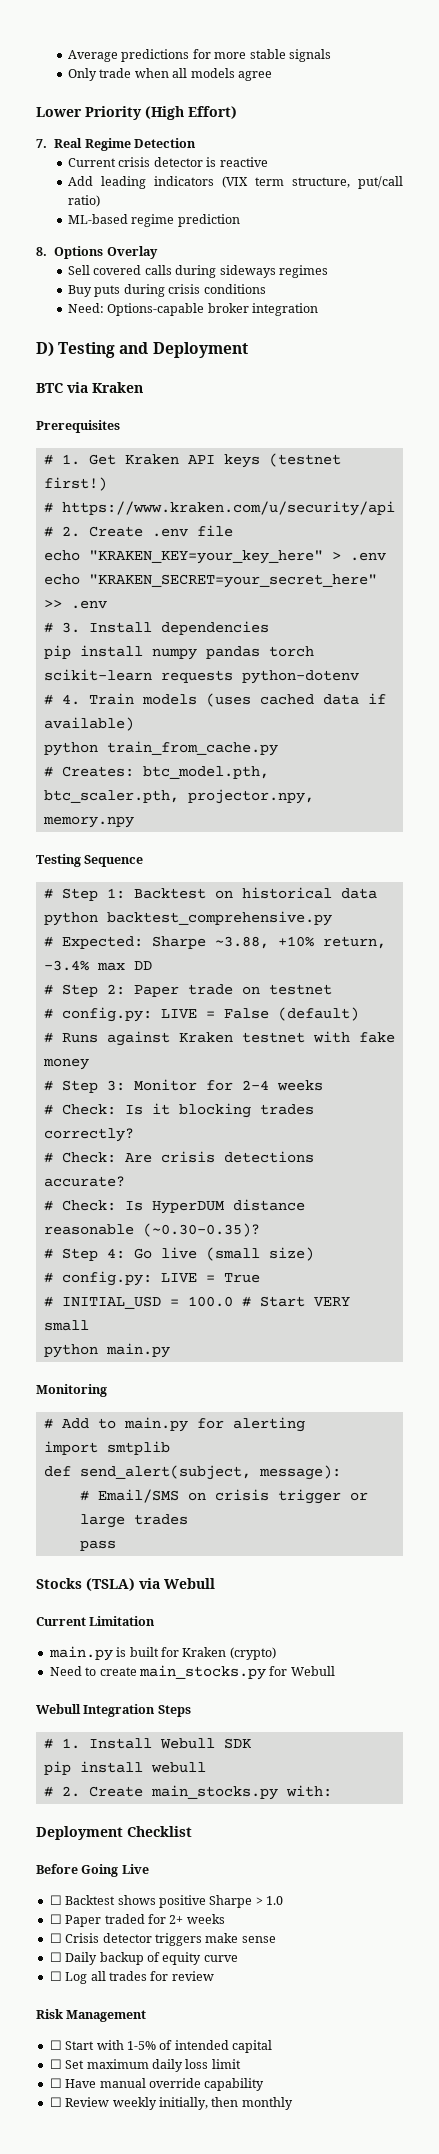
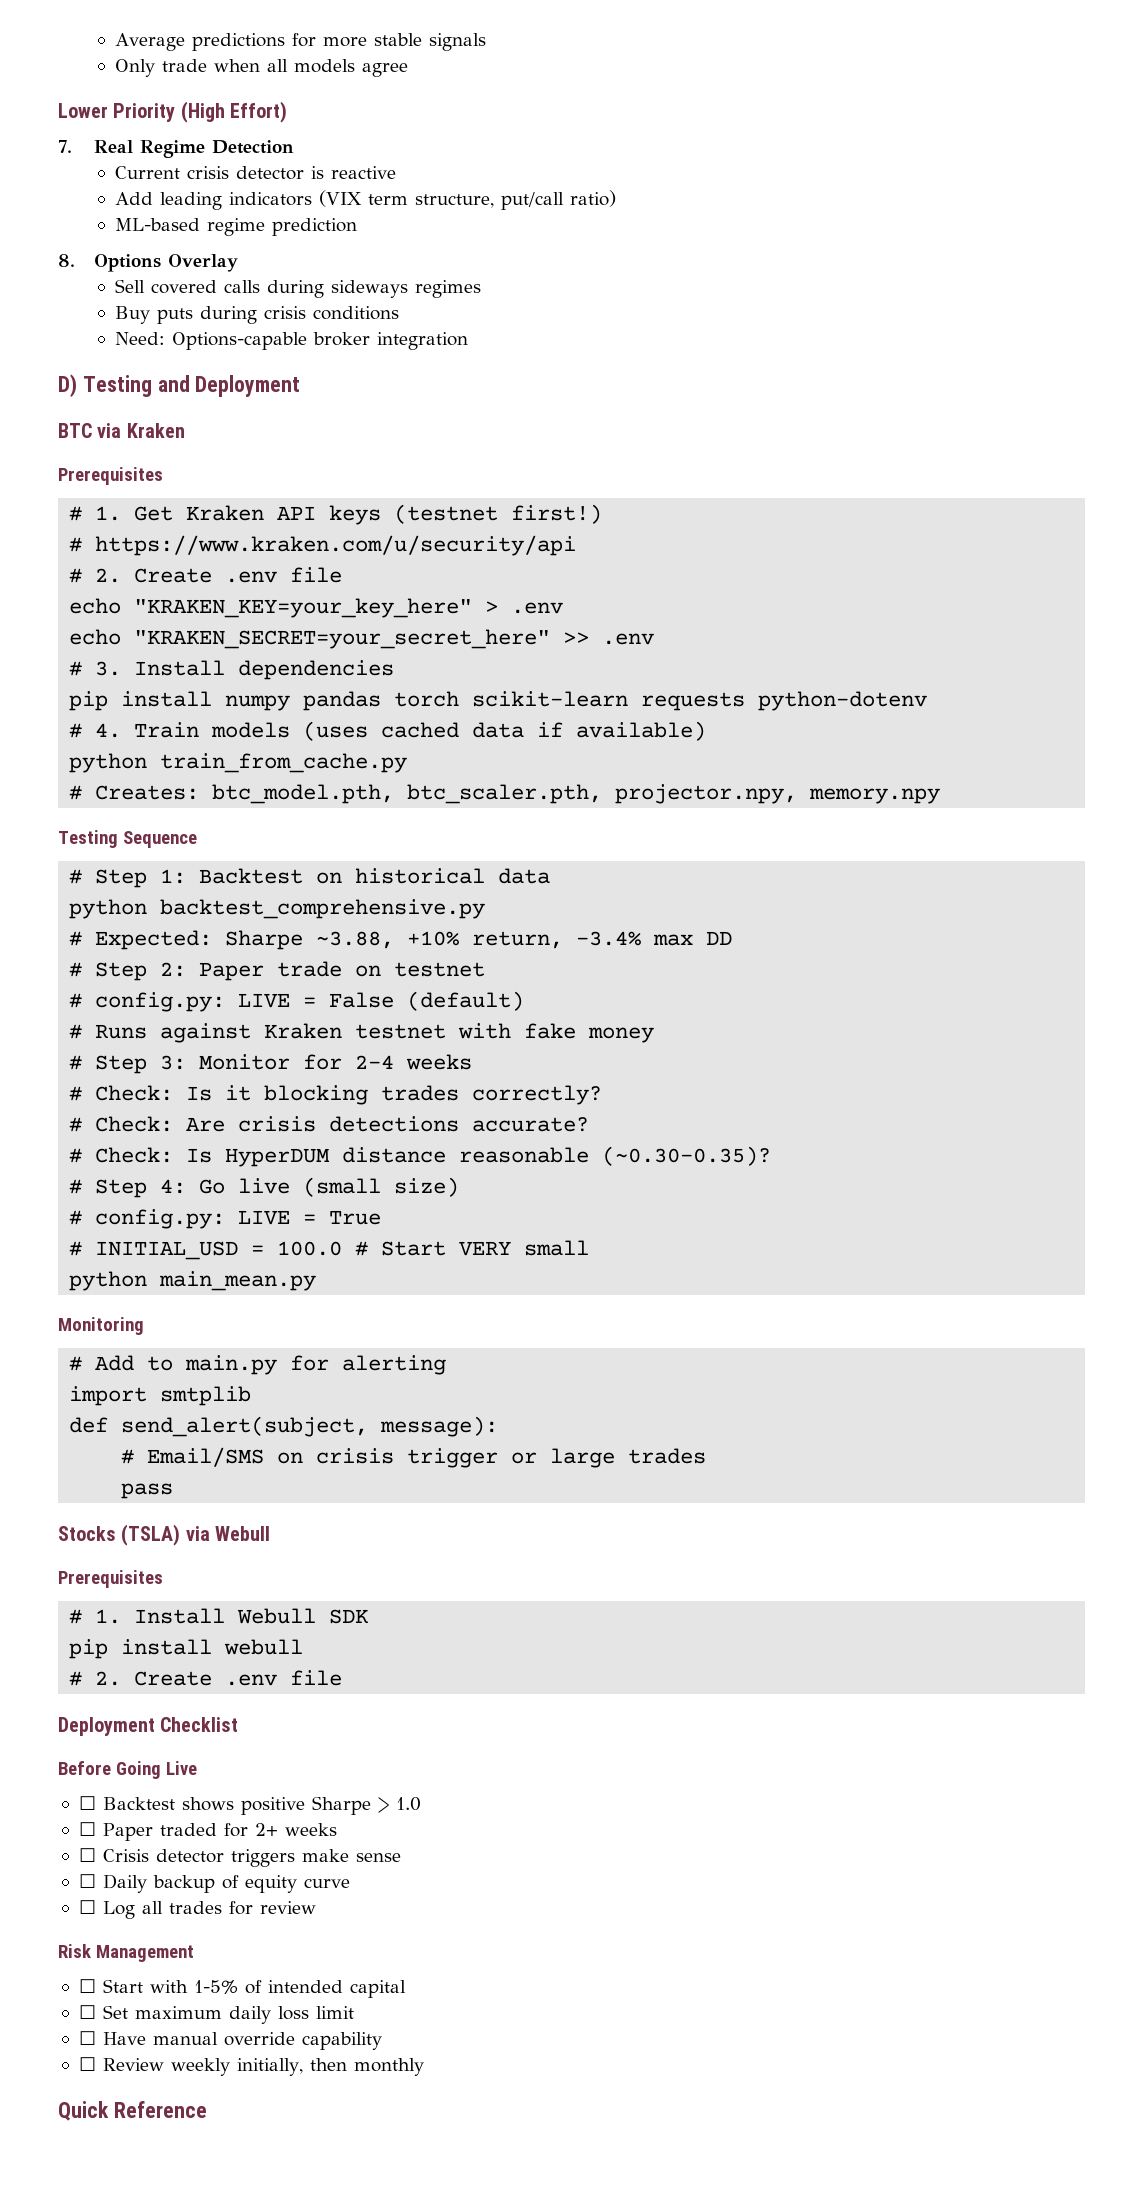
[105,1343,170,1358] main.py -> [159,1271,317,1291] main_mean.py
[36,1616,156,1626] [48,1646,276,1661] [49,1665,335,1680] [36,1704,191,1717] Current Limitation // main.py is built for Kraken (crypto) // Need to create main_stocks.py for Webull // Webull Integration Steps -> [58,1570,163,1588] Prerequisites
[150,1785,332,1800] main_stocks.py with: -> [225,1670,343,1686] .env file
(293, 2103) none -> [58,2101,207,2121] // Quick Reference

